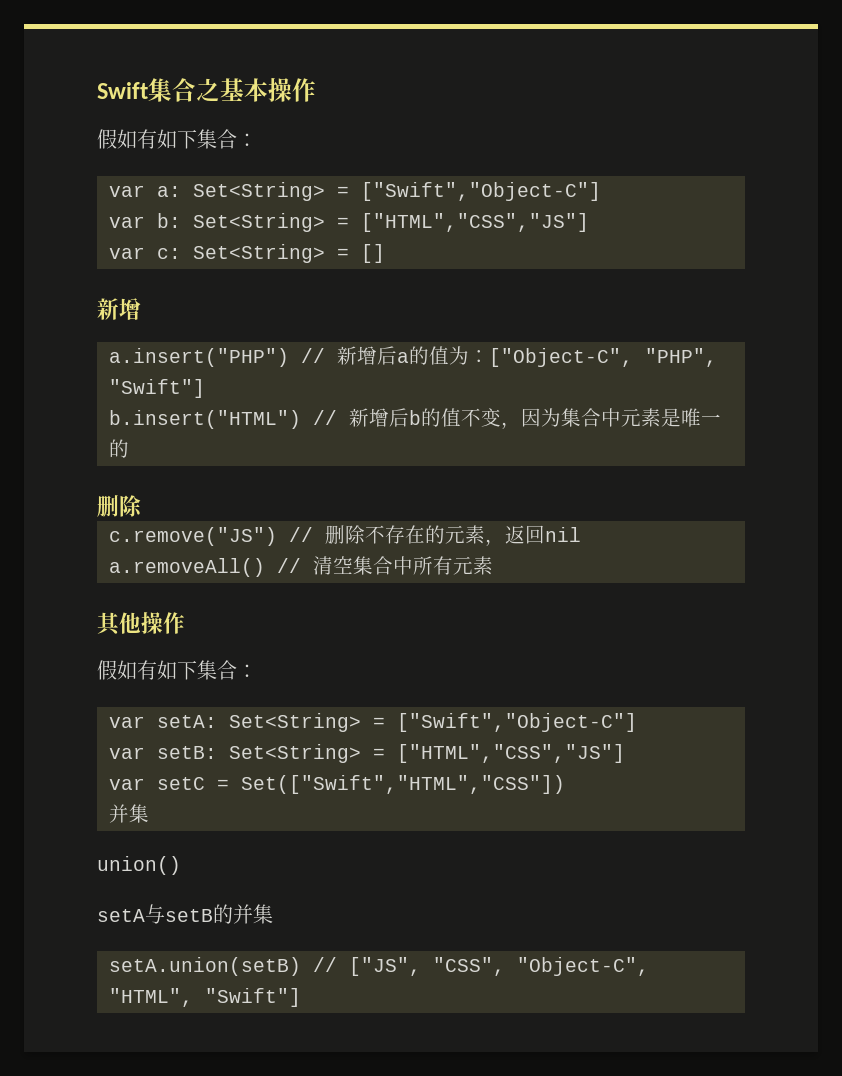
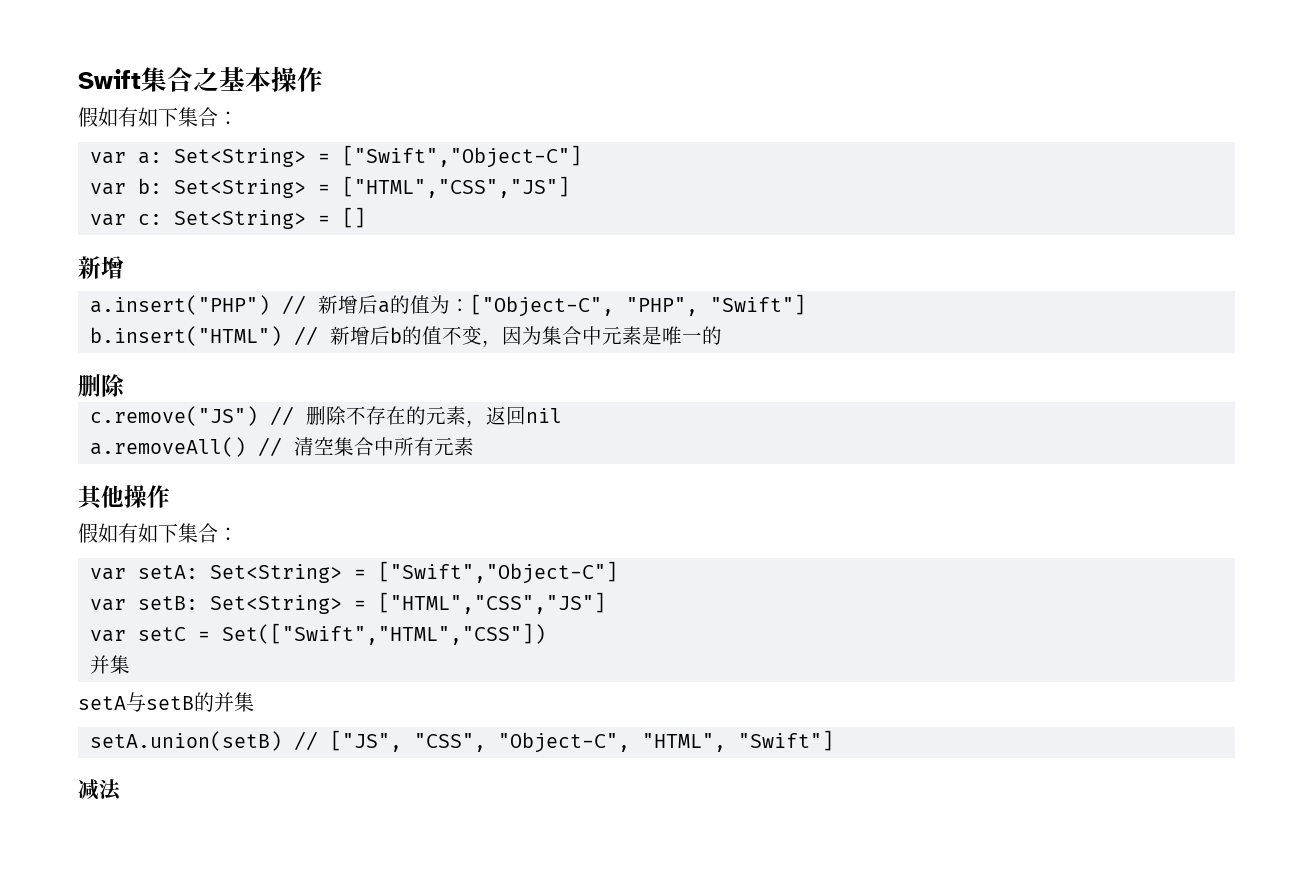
[97,856,181,875] // union() -> (130, 664) none
(301, 997) none -> [78,779,122,801] // 减法

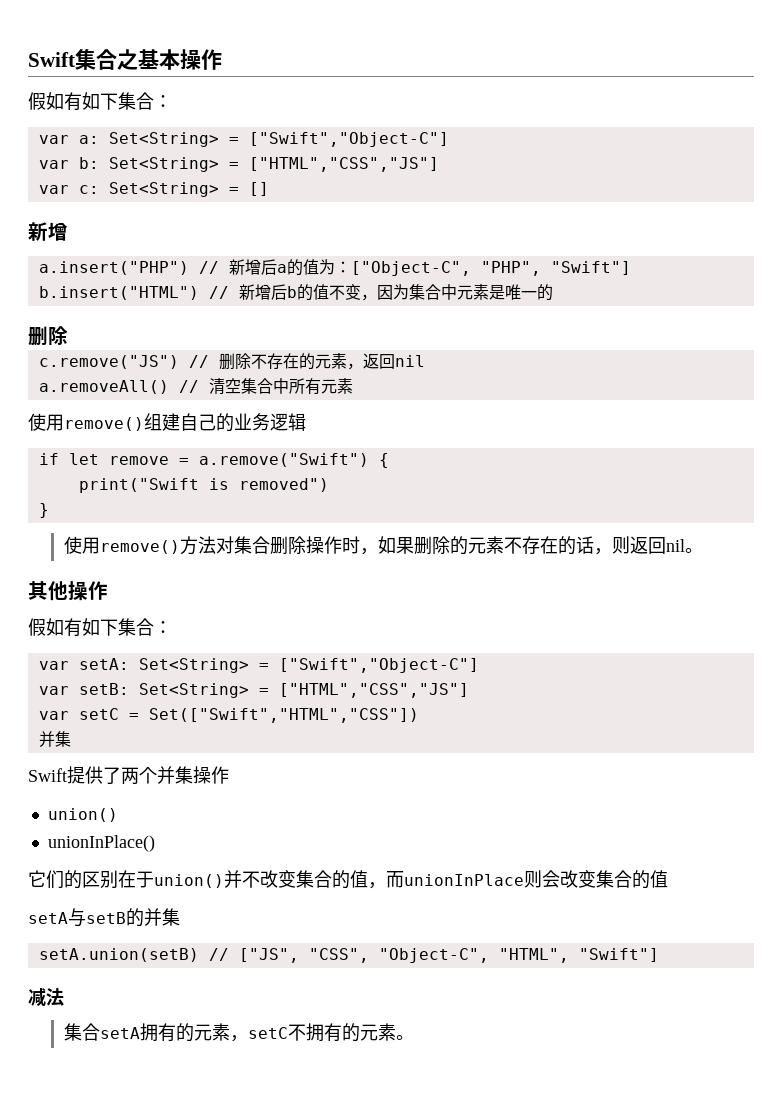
(474, 446) none -> [28,413,306,432] [38,453,389,468] [78,478,329,493] [38,503,49,518] [63,536,703,555] // 使用remove()组建自己的业务逻辑 // if let remove = a.remove("Swift") { // print("Swift is removed") // } // 使用remove()方法对集合删除操作时，如果删除的元素不存在的话，则返回nil。
(130, 664) none -> [28,766,229,784] [47,808,118,822] [47,835,155,852] [28,870,668,889] // Swift提供了两个并集操作 // union() // unionInPlace() // 它们的区别在于union()并不改变集合的值，而unionInPlace则会改变集合的值
(122, 790) none -> [63,1023,414,1042] // 集合setA拥有的元素，setC不拥有的元素。

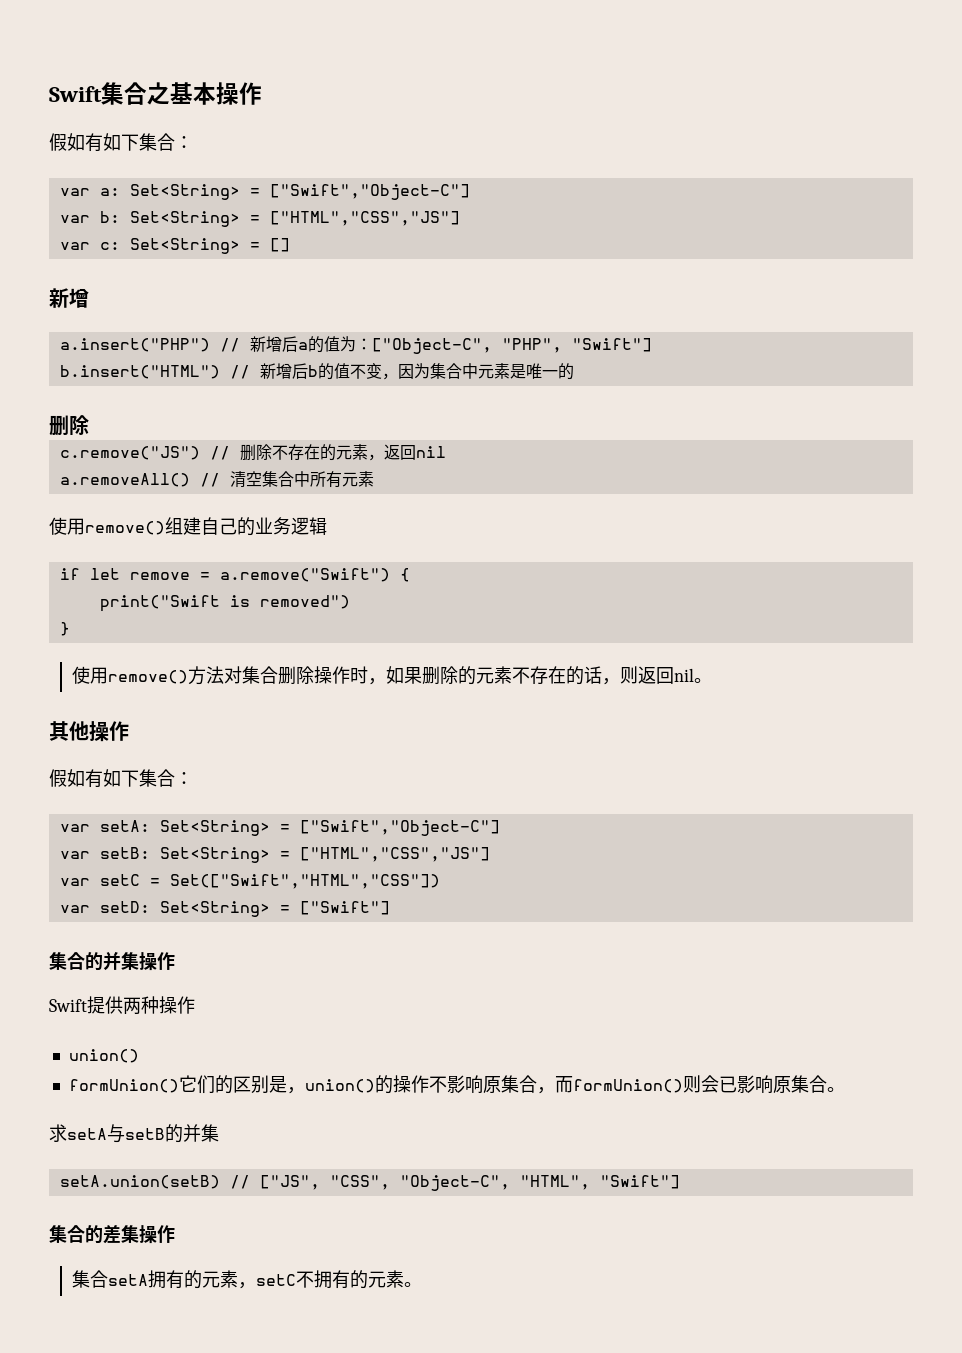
[38,731,71,747] [28,766,193,784] 并集 // Swift提供了两个并集 -> [59,901,390,917] [49,951,175,971] [49,996,159,1014] var setD: Set<String> = ["Swift"] // 集合的并集操作 // Swift提供两种
[47,835,155,852] unionInPlace() // -> [68,1079,179,1093] formUnion()
[118,870,668,889] 在于union()并不改变集合的值，而unionInPlace则会改变集合的值 // -> [268,1075,845,1094] [49,1124,67,1142] 是，union()的操作不影响原集合，而formUnion()则会已影响原集合。 // 求
[28,988,64,1006] 减法 -> [49,1225,175,1244] 集合的差集操作

